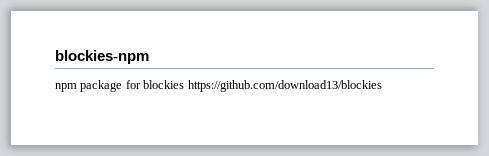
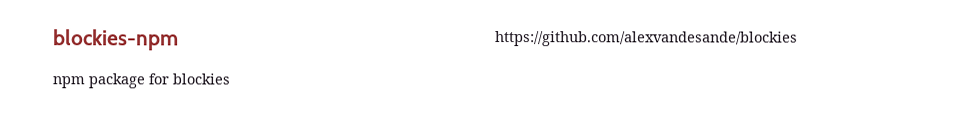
[187,80,382,92] https://github.com/download13/blockies -> [495,31,798,47] https://github.com/alexvandesande/blockies

